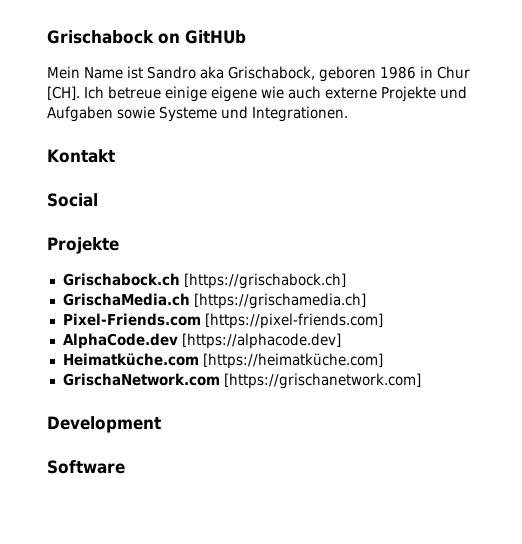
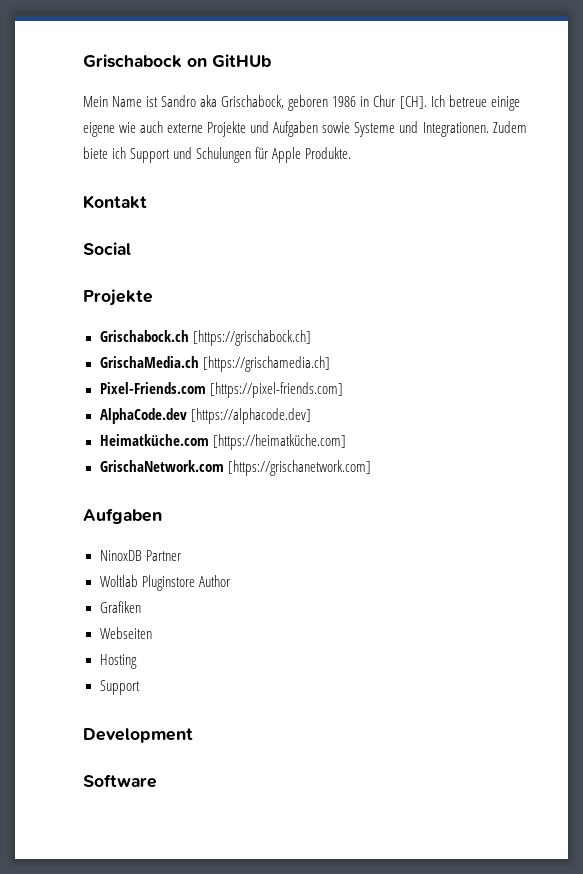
(348, 114) none -> [492,121,527,133] [83,147,352,163] Zudem biete ich Support und Schulungen für Apple Produkte.
(421, 381) none -> [83,508,162,524] [99,550,181,561] [99,575,230,591] [99,601,141,613] [99,627,152,639] [99,654,137,669] [99,680,140,695] // Aufgaben // NinoxDB Partner // Woltlab Pluginstore Author // Grafiken // Webseiten // Hosting // Support

